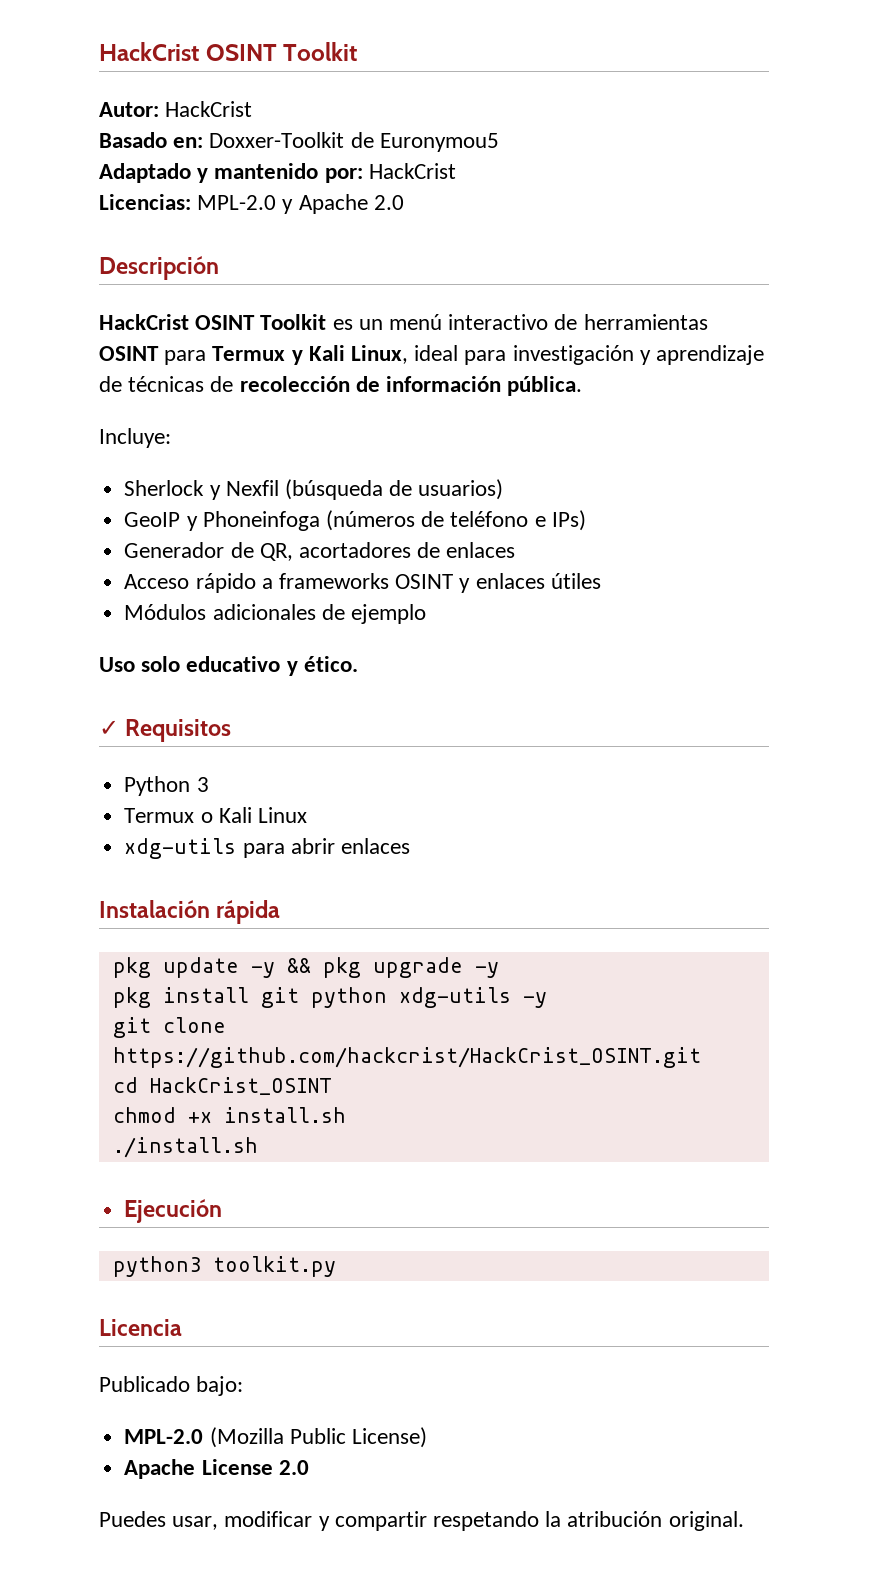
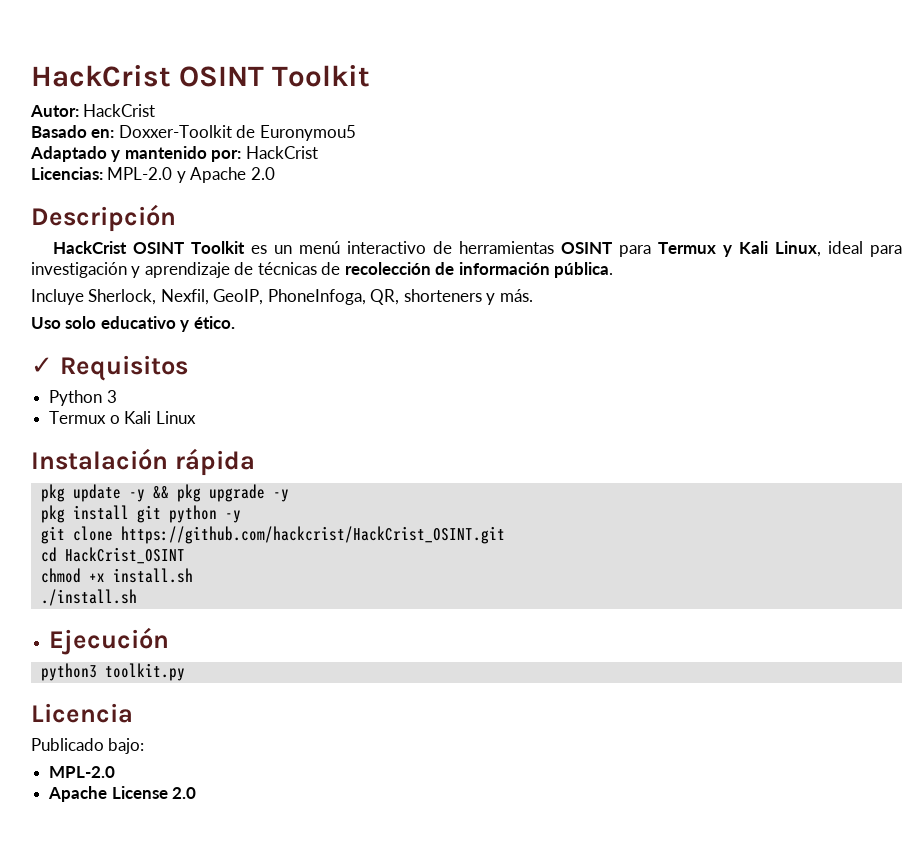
[99,428,171,448] [124,479,504,500] [124,510,586,531] [124,542,516,561] [124,573,601,593] [124,604,426,624] Incluye: // Sherlock y Nexfil (búsqueda de usuarios) // GeoIP y Phoneinfoga (números de teléfono e IPs) // Generador de QR, acortadores de enlaces // Acceso rápido a frameworks OSINT y enlaces útiles // Módulos adicionales de ejemplo -> [31,289,533,305] Incluye Sherlock, Nexfil, GeoIP, PhoneInfoga, QR, shorteners y más.
[124,838,410,859] // xdg-utils para abrir enlaces -> (196, 417) none
[398,987,511,1008] xdg-utils -> (217, 514) none
[209,1427,427,1448] (Mozilla Public License) -> (116, 772) none
[99,1511,744,1531] // Puedes usar, modificar y compartir respetando la atribución original. -> (197, 793) none

